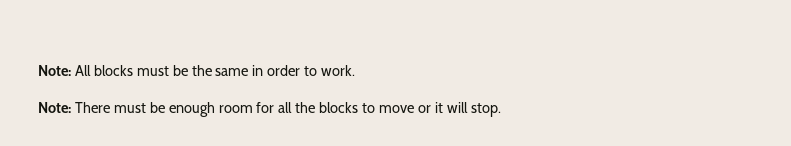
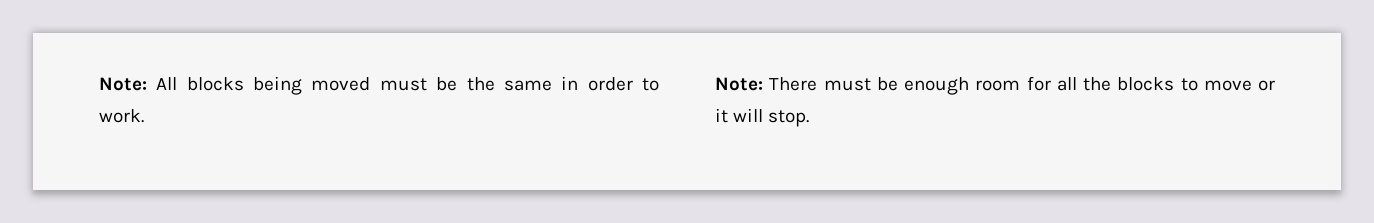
(133, 70) none -> [253,76,371,95] being moved

